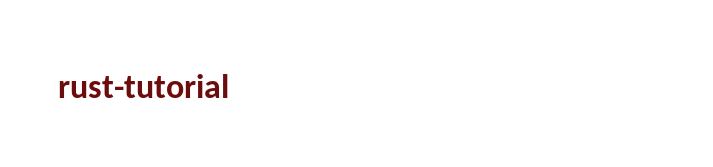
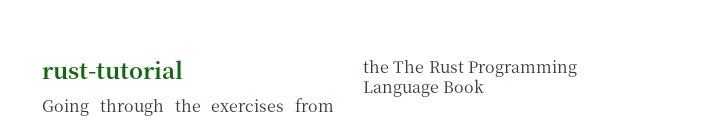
(229, 86) none -> [42,98,334,116] [363,60,577,77] [363,79,485,97] // Going through the exercises from the The Rust Programming Language Book

